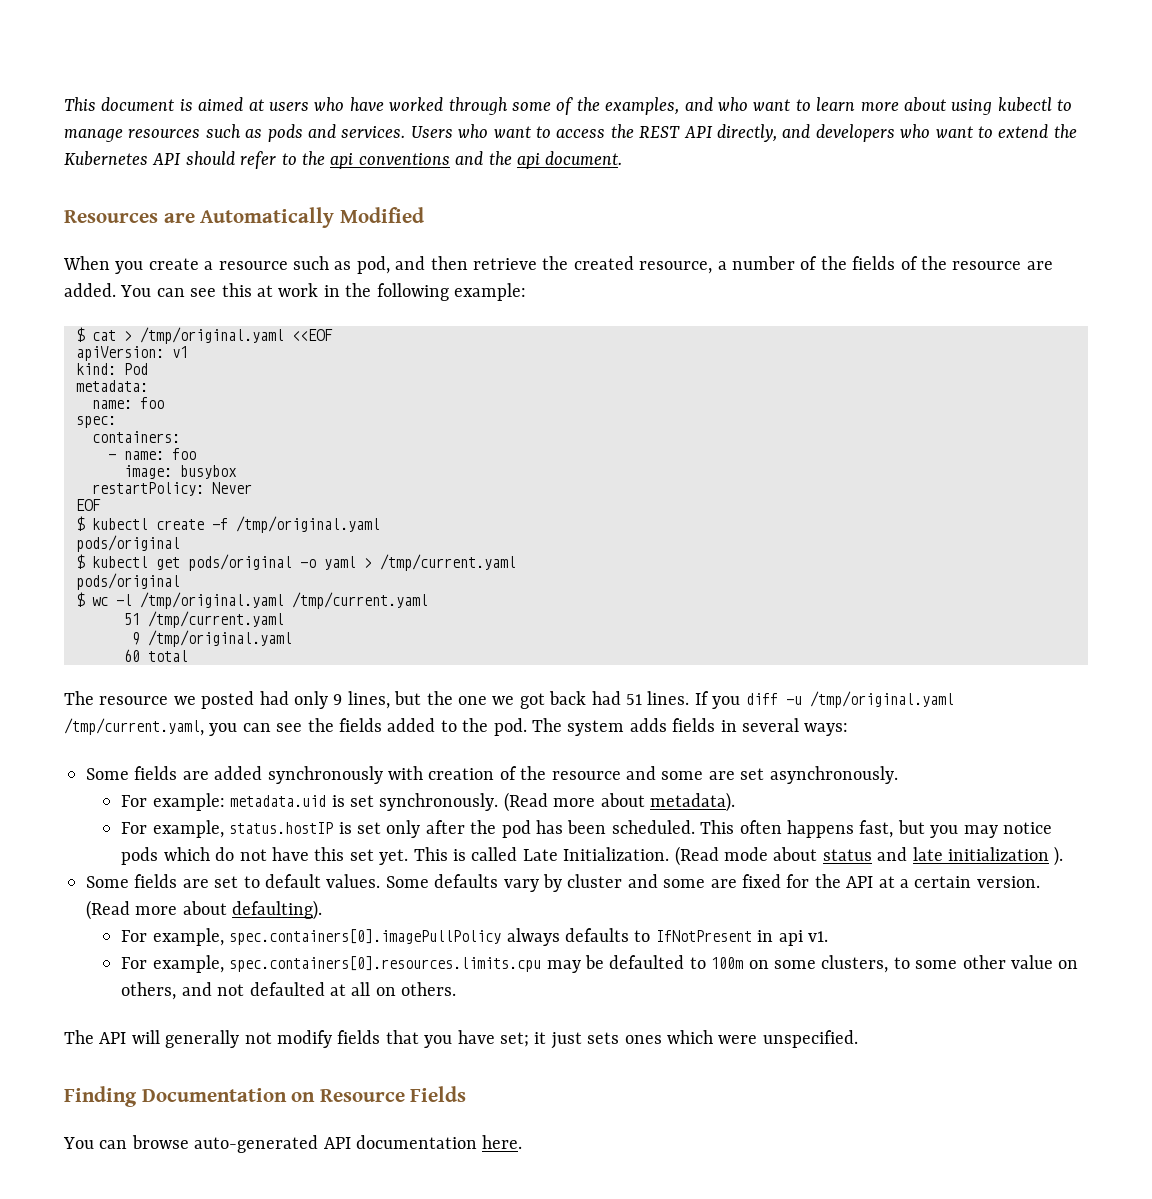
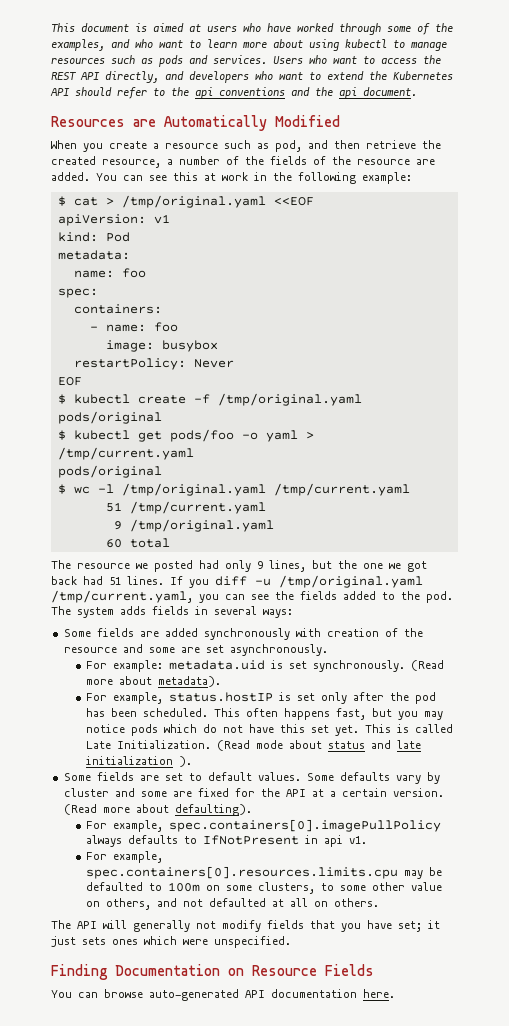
[188,554,292,571] pods/original -> [169,429,234,442] pods/foo

